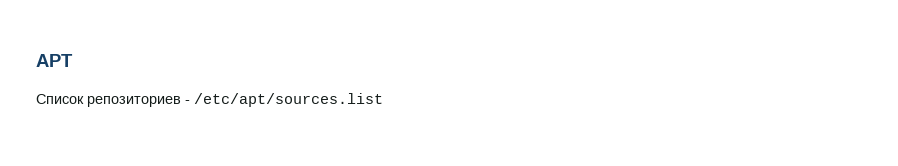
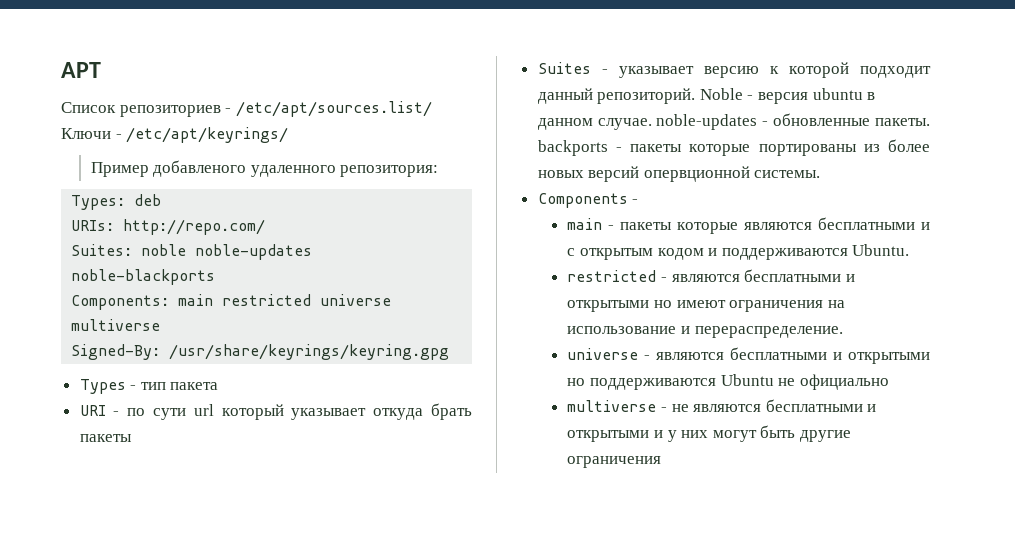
[194,93,383,107] /etc/apt/sources.list -> [235,101,432,117] [61,127,289,143] [90,160,439,177] [71,194,162,210] [71,219,266,235] [71,244,313,260] [71,269,216,285] [71,294,392,310] [71,319,161,331] [71,344,450,360] [79,379,219,394] [79,403,472,420] [79,434,132,442] [537,62,931,78] [537,88,876,104] [537,113,930,130] [537,139,930,156] [537,166,821,182] [537,193,639,208] [567,217,930,234] [567,244,910,260] [567,269,855,282] [567,300,845,312] [567,326,843,338] [567,347,930,364] [567,374,889,390] [567,399,877,412] [567,425,851,442] [567,456,662,468] /etc/apt/sources.list/ Ключи - /etc/apt/keyrings/ // Пример добавленого удаленного репозитория: // Types: deb // URIs: http://repo.com/ // Suites: noble noble-updates noble-blackports // Components: main restricted universe multiverse // Signed-By: /usr/share/keyrings/keyring.gpg // Types - тип пакета // URI - по сути url который указывает откуда брать пакеты // Suites - указывает версию к которой подходит данный репозиторий. Noble - версия ubuntu в данном случае. noble-updates - обновленные пакеты. backports - пакеты которые портированы из более новых версий опервционной системы. // Components - // main - пакеты которые являются бесплатными и с открытым кодом и поддерживаются Ubuntu. // restricted - являются бесплатными и открытыми но имеют ограничения на использование и перераспределение. // universe - являются бесплатными и открытыми но поддерживаются Ubuntu не официально // multiverse - не являются бесплатными и открытыми и у них могут быть другие ограничения

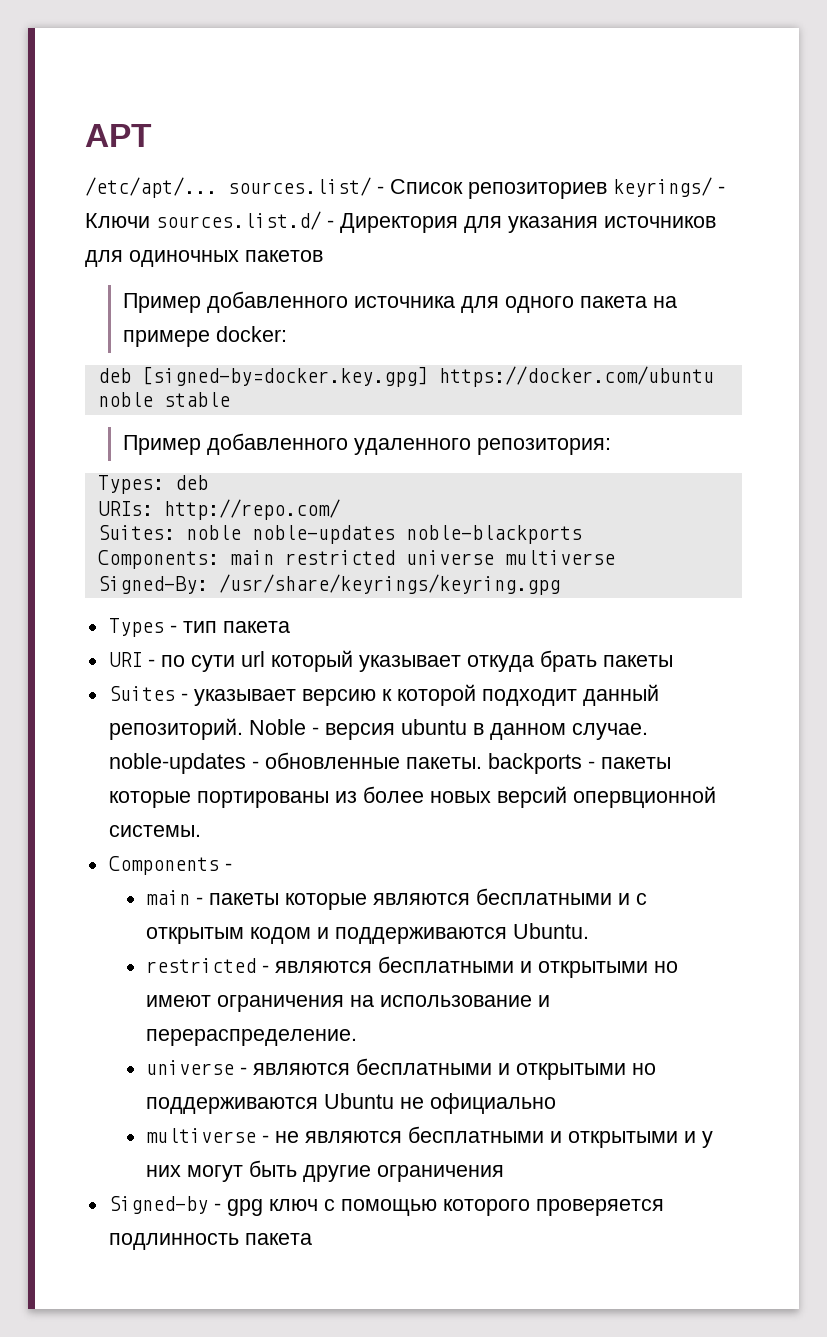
[61,101,432,117] [61,127,289,143] [90,160,247,177] Список репозиториев - /etc/apt/sources.list/ Ключи - /etc/apt/keyrings/ // Пример добавленого -> [85,177,725,199] [85,211,716,233] [85,250,323,267] [122,291,677,313] [122,326,287,347] [97,366,714,387] [97,392,230,407] [122,433,348,455] /etc/apt/... sources.list/ - Список репозиториев keyrings/ - Ключи sources.list.d/ - Директория для указания источников для одиночных пакетов // Пример добавленного источника для одного пакета на примере docker: // deb [signed-by=docker.key.gpg] https://docker.com/ubuntu noble stable // Пример добавленного
(662, 462) none -> [108,1196,664,1216] [108,1233,312,1250] // Signed-by - gpg ключ с помощью которого проверяется подлинность пакета

